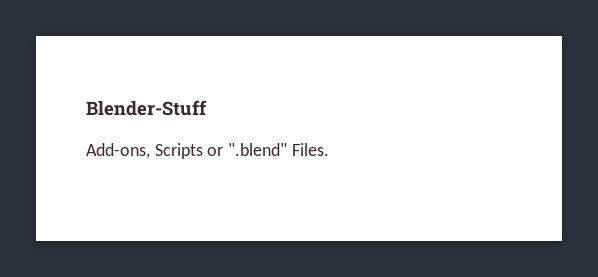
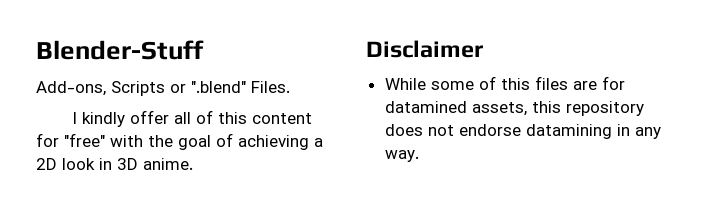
(329, 149) none -> [71,110,312,127] [36,133,323,150] [36,158,193,170] [366,40,483,58] [384,76,625,90] [384,101,644,116] [384,124,661,139] [384,150,419,162] // I kindly offer all of this content for "free" with the goal of achieving a 2D look in 3D anime. // Disclaimer // While some of this files are for datamined assets, this repository does not endorse datamining in any way.

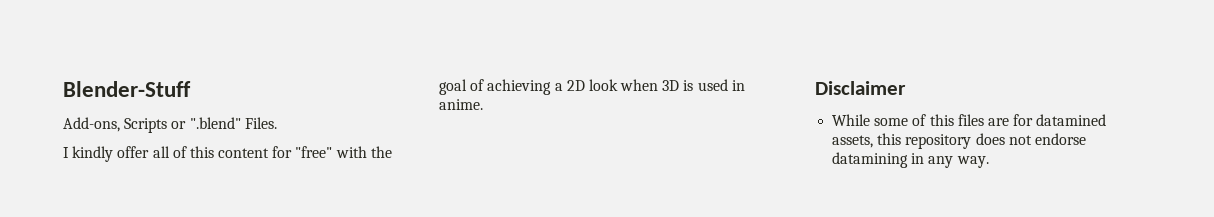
[99,158,138,170] in 3D -> [620,79,745,91] when 3D is used in

